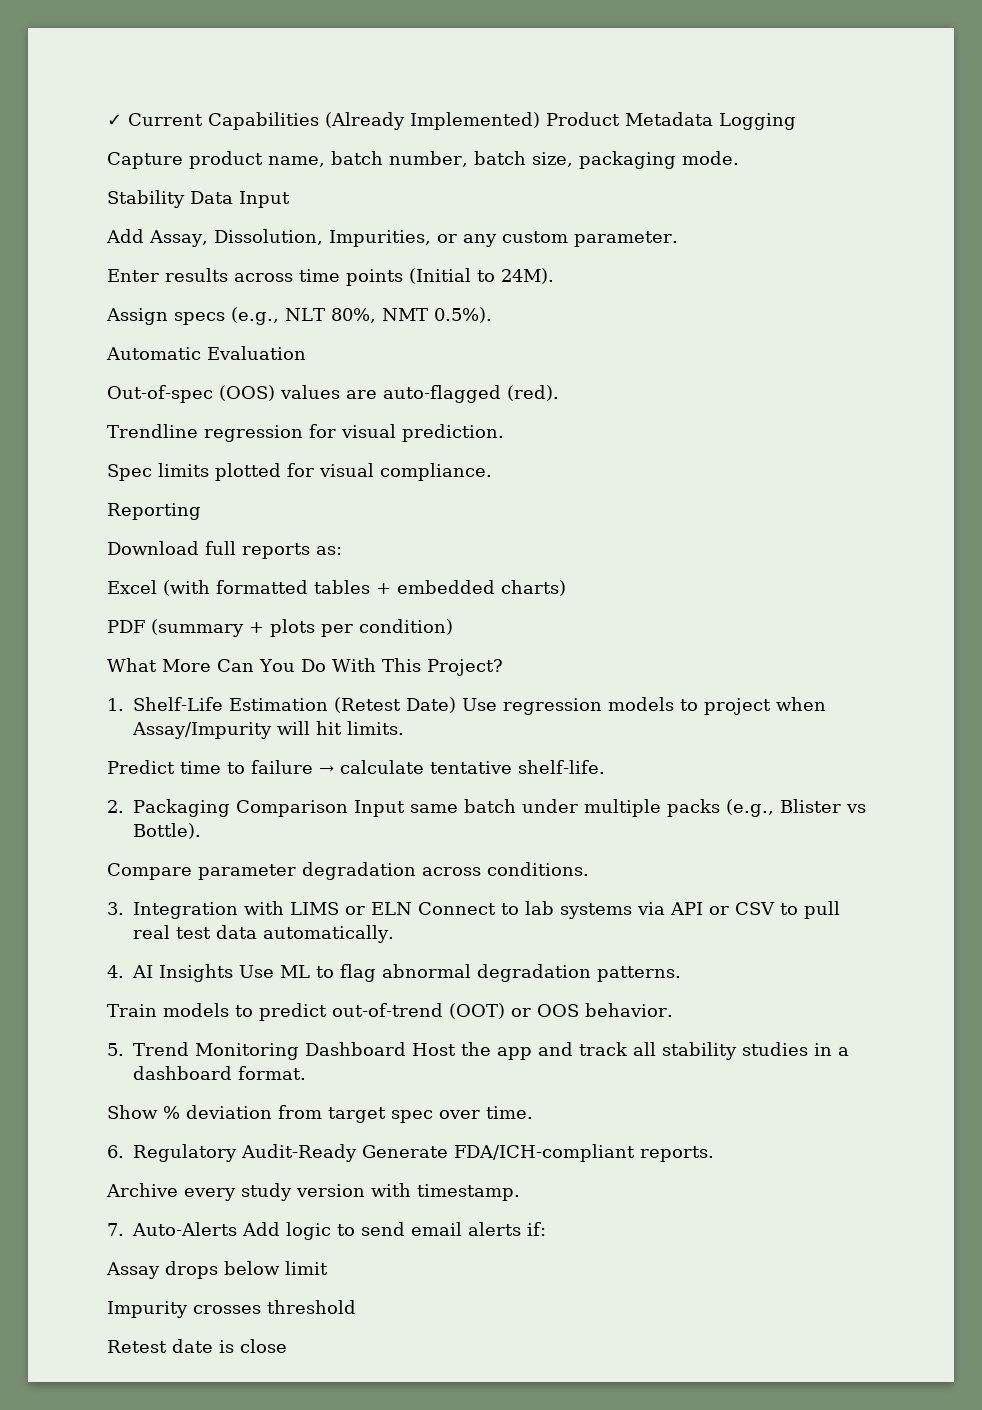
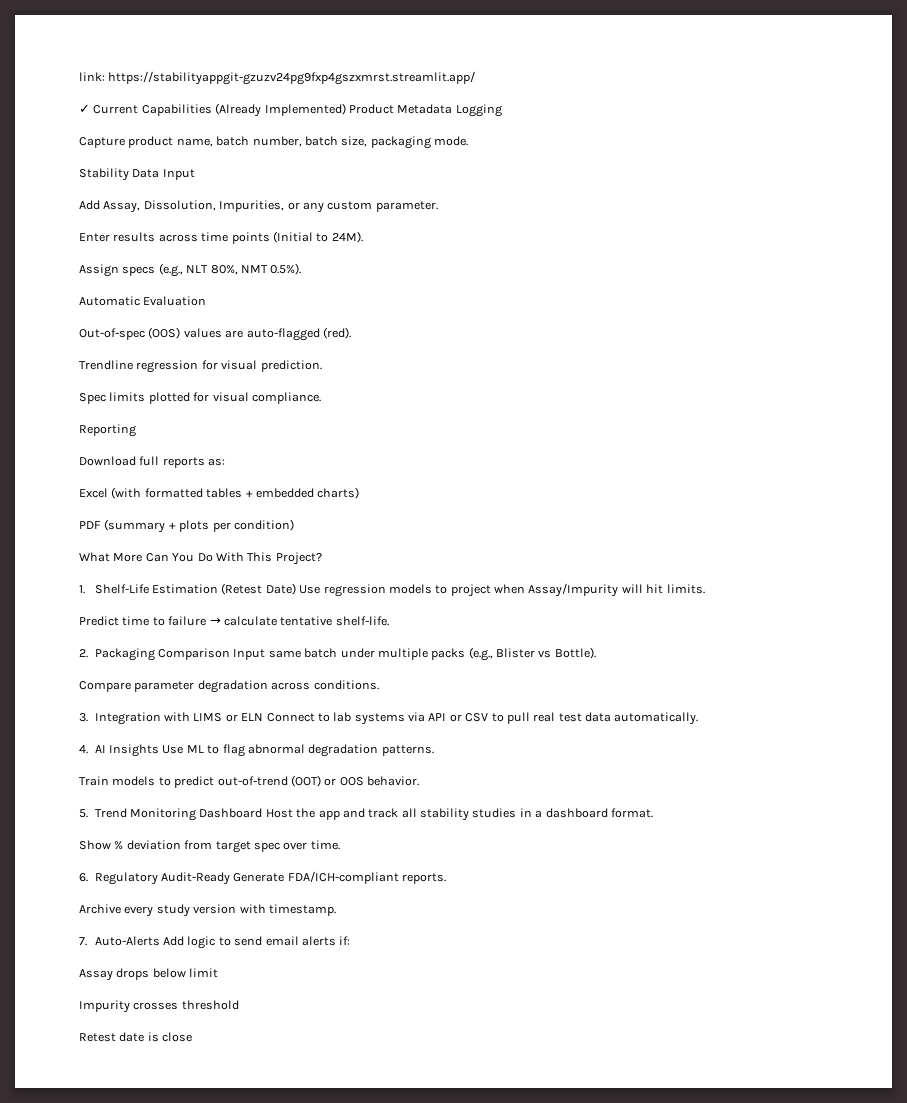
(107, 120) none -> [79,71,476,85] link: https://stabilityappgit-gzuzv24pg9fxp4gszxmrst.streamlit.app/ //

